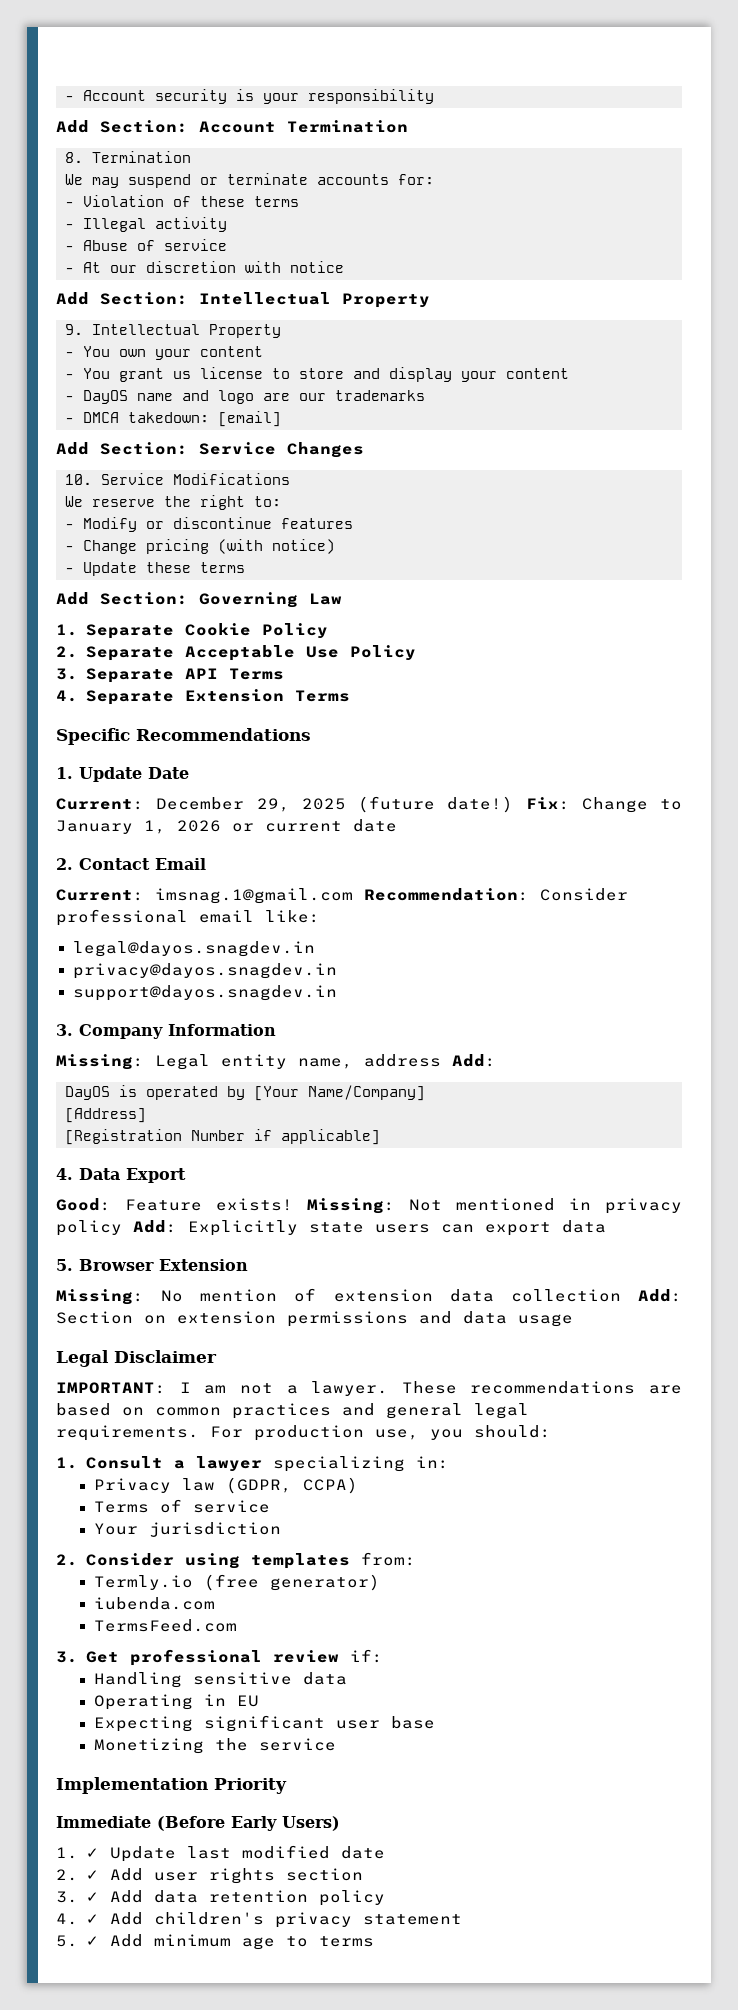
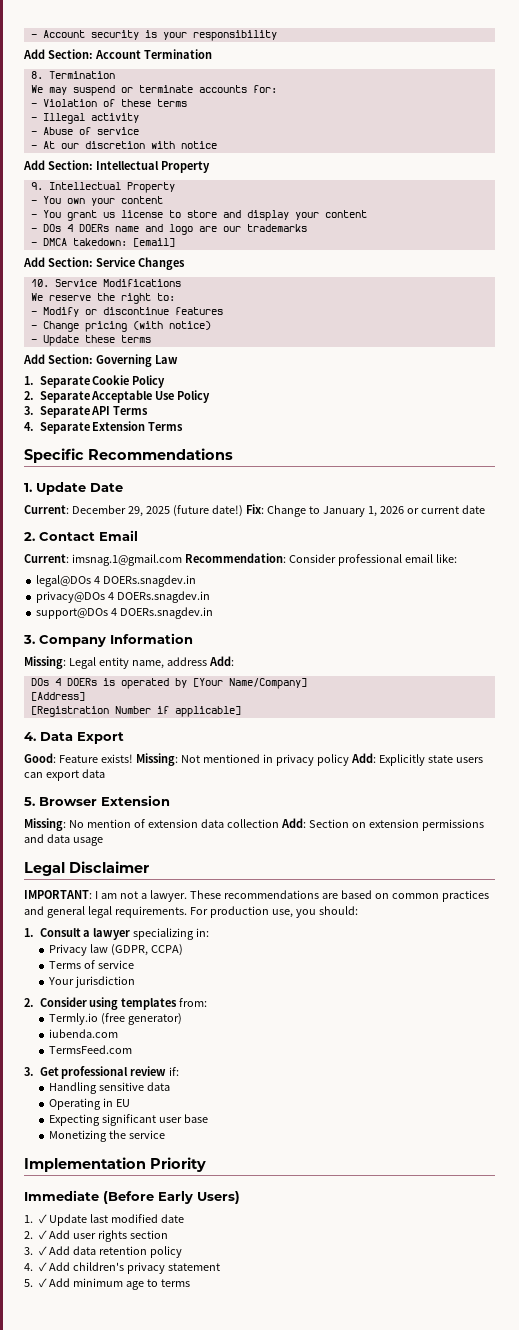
[83,390,128,404] DayOS -> [42,224,109,232] DOs 4 DOERs
[72,941,315,957] [72,963,337,979] [72,985,337,1001] legal@dayos.snagdev.in // privacy@dayos.snagdev.in // support@dayos.snagdev.in -> [36,575,197,587] [36,591,211,603] [36,607,214,619] legal@DOs 4 DOERs.snagdev.in // privacy@DOs 4 DOERs.snagdev.in // support@DOs 4 DOERs.snagdev.in
[65,1086,110,1100] DayOS -> [30,678,97,686] DOs 4 DOERs

